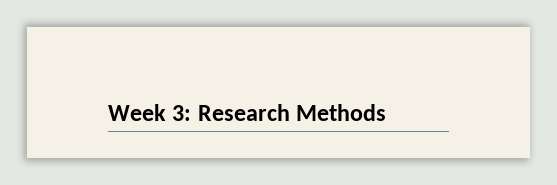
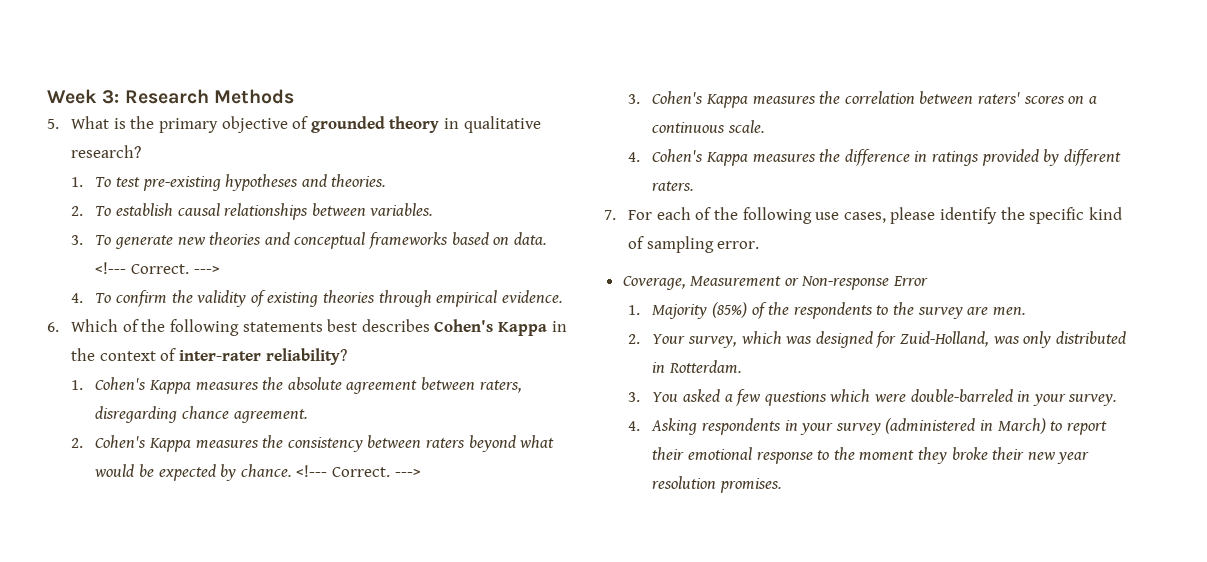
(387, 112) none -> [47,116,541,133] [71,145,142,158] [71,174,387,191] [71,203,434,220] [71,232,547,249] [95,262,220,274] [71,290,563,307] [47,319,567,336] [71,348,347,365] [71,377,522,394] [95,406,308,423] [71,435,555,452] [94,464,421,481] [628,91,1097,108] [652,120,766,133] [628,149,1121,166] [652,181,695,191] [604,207,1122,224] [628,236,760,253] [622,276,929,290] [628,302,1026,319] [628,331,1126,348] [652,360,743,374] [628,389,1118,406] [628,418,1107,435] [652,447,1090,464] [652,476,783,493] // 5. What is the primary objective of grounded theory in qualitative research? // 1. To test pre-existing hypotheses and theories. // 2. To establish causal relationships between variables. // 3. To generate new theories and conceptual frameworks based on data. <!--- Correct. ---> // 4. To confirm the validity of existing theories through empirical evidence. // 6. Which of the following statements best describes Cohen's Kappa in the context of inter-rater reliability? // 1. Cohen's Kappa measures the absolute agreement between raters, disregarding chance agreement. // 2. Cohen's Kappa measures the consistency between raters beyond what would be expected by chance. <!--- Correct. ---> // 3. Cohen's Kappa measures the correlation between raters' scores on a continuous scale. // 4. Cohen's Kappa measures the difference in ratings provided by different raters. // 7. For each of the following use cases, please identify the specific kind of sampling error. // Coverage, Measurement or Non-response Error // 1. Majority (85%) of the respondents to the survey are men. // 2. Your survey, which was designed for Zuid-Holland, was only distributed in Rotterdam. // 3. You asked a few questions which were double-barreled in your survey. // 4. Asking respondents in your survey (administered in March) to report their emotional response to the moment they broke their new year resolution promises.

